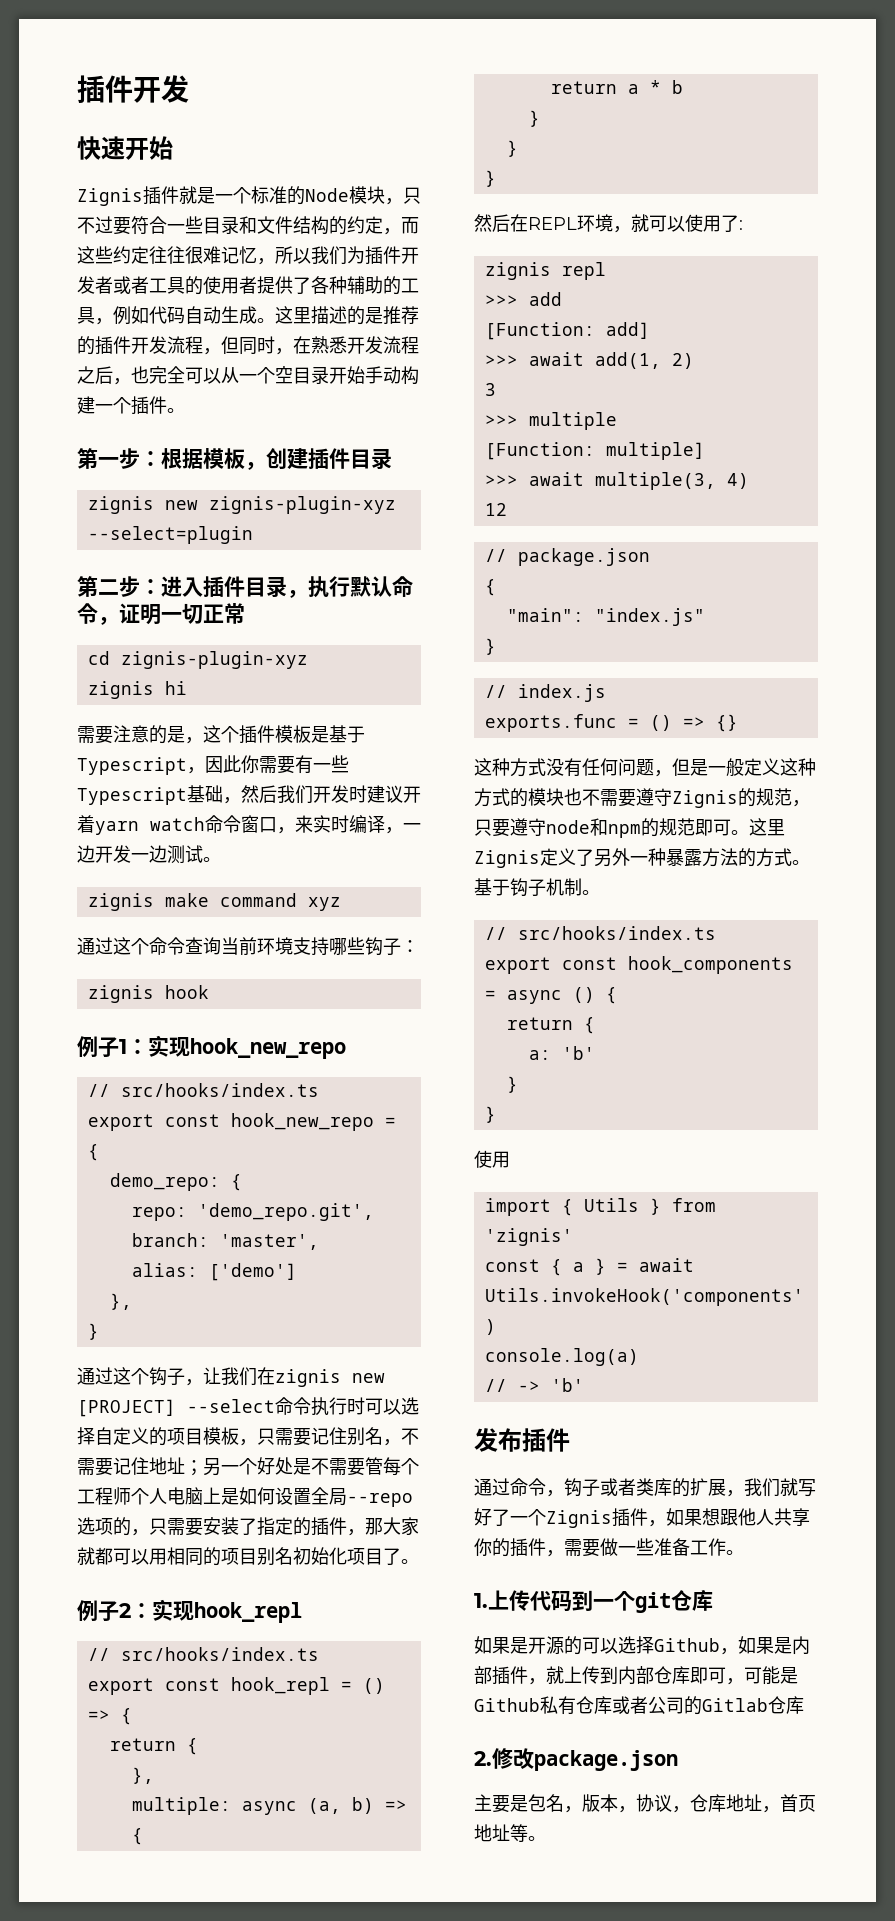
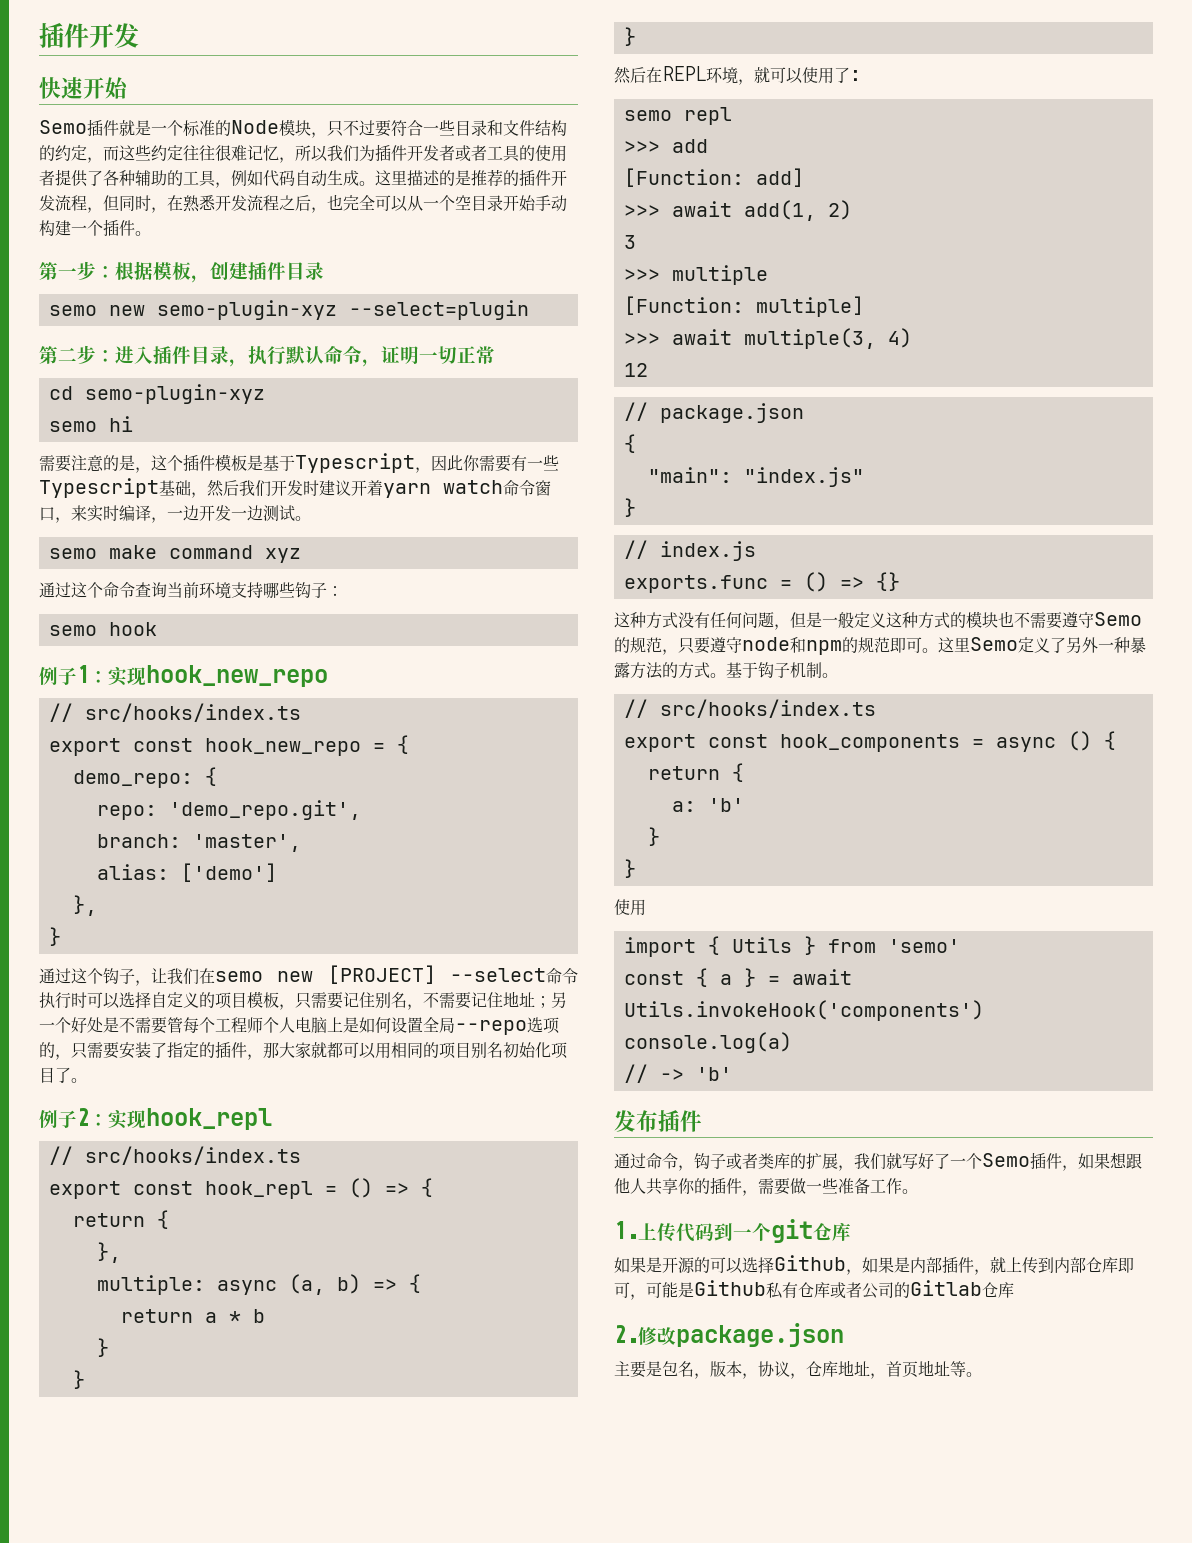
[77,188,143,206] Zignis -> [39,120,87,134] Semo
[87,496,396,514] zignis new zignis-plugin-xyz -> [48,300,337,320] semo new semo-plugin-xyz
[120,651,308,669] [87,681,154,699] zignis-plugin-xyz // zignis -> [84,384,265,404] [48,421,97,432] semo-plugin-xyz // semo
[87,893,154,911] zignis -> [48,548,97,559] semo
[87,985,154,1003] zignis -> [48,625,97,636] semo
[275,1369,341,1387] zignis -> [215,971,263,982] semo
[484,262,551,280] zignis -> [623,110,672,121] semo
[672,790,738,808] Zignis -> [1094,612,1142,626] Semo
[474,850,540,868] Zignis -> [970,637,1018,651] Semo
[484,1228,573,1246] 'zignis' -> [887,939,960,953] 'semo'
[546,1510,612,1528] Zignis -> [982,1153,1030,1167] Semo

